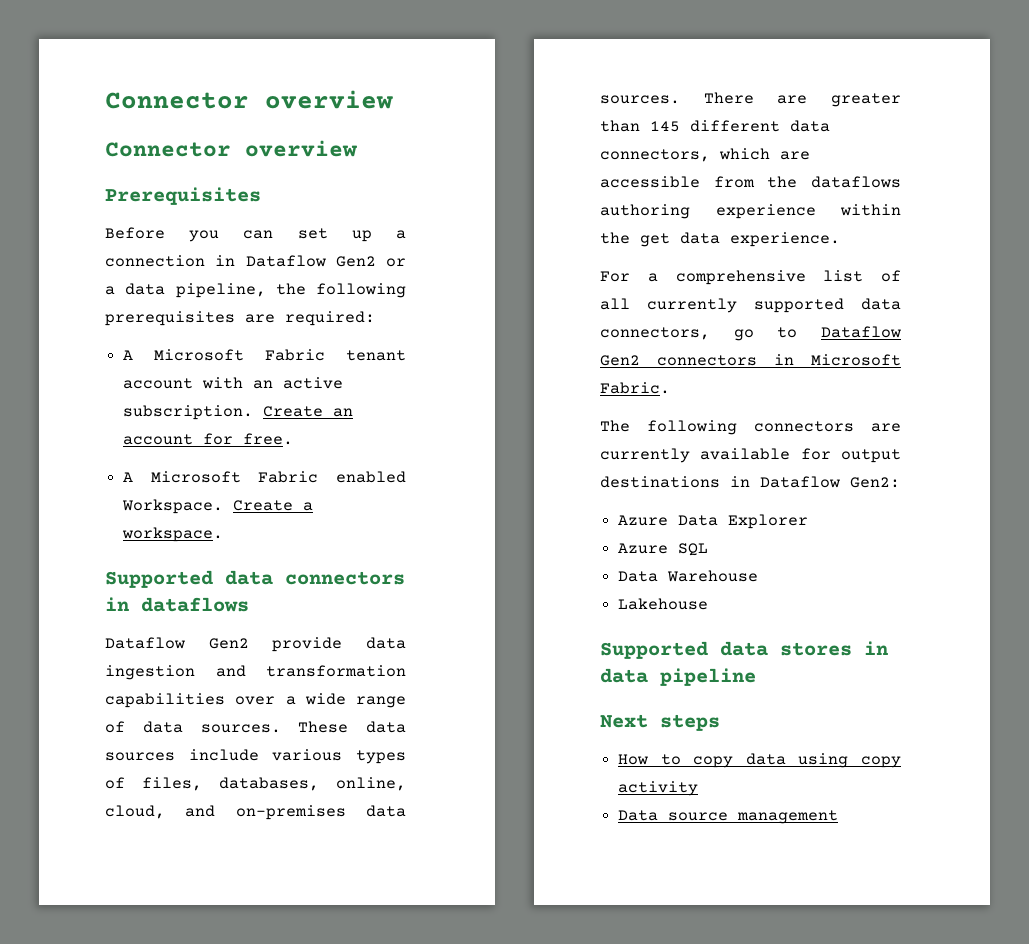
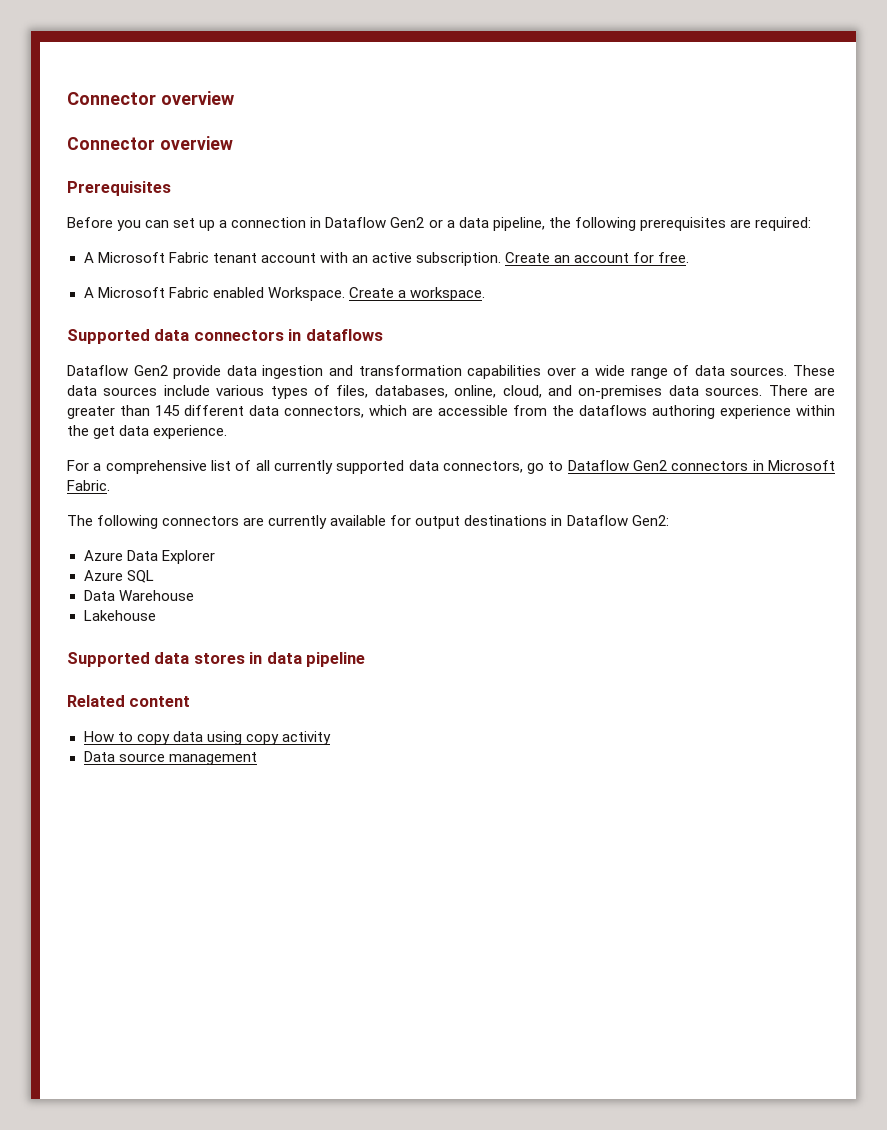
[600,714,720,731] Next steps -> [67,695,191,707] Related content

